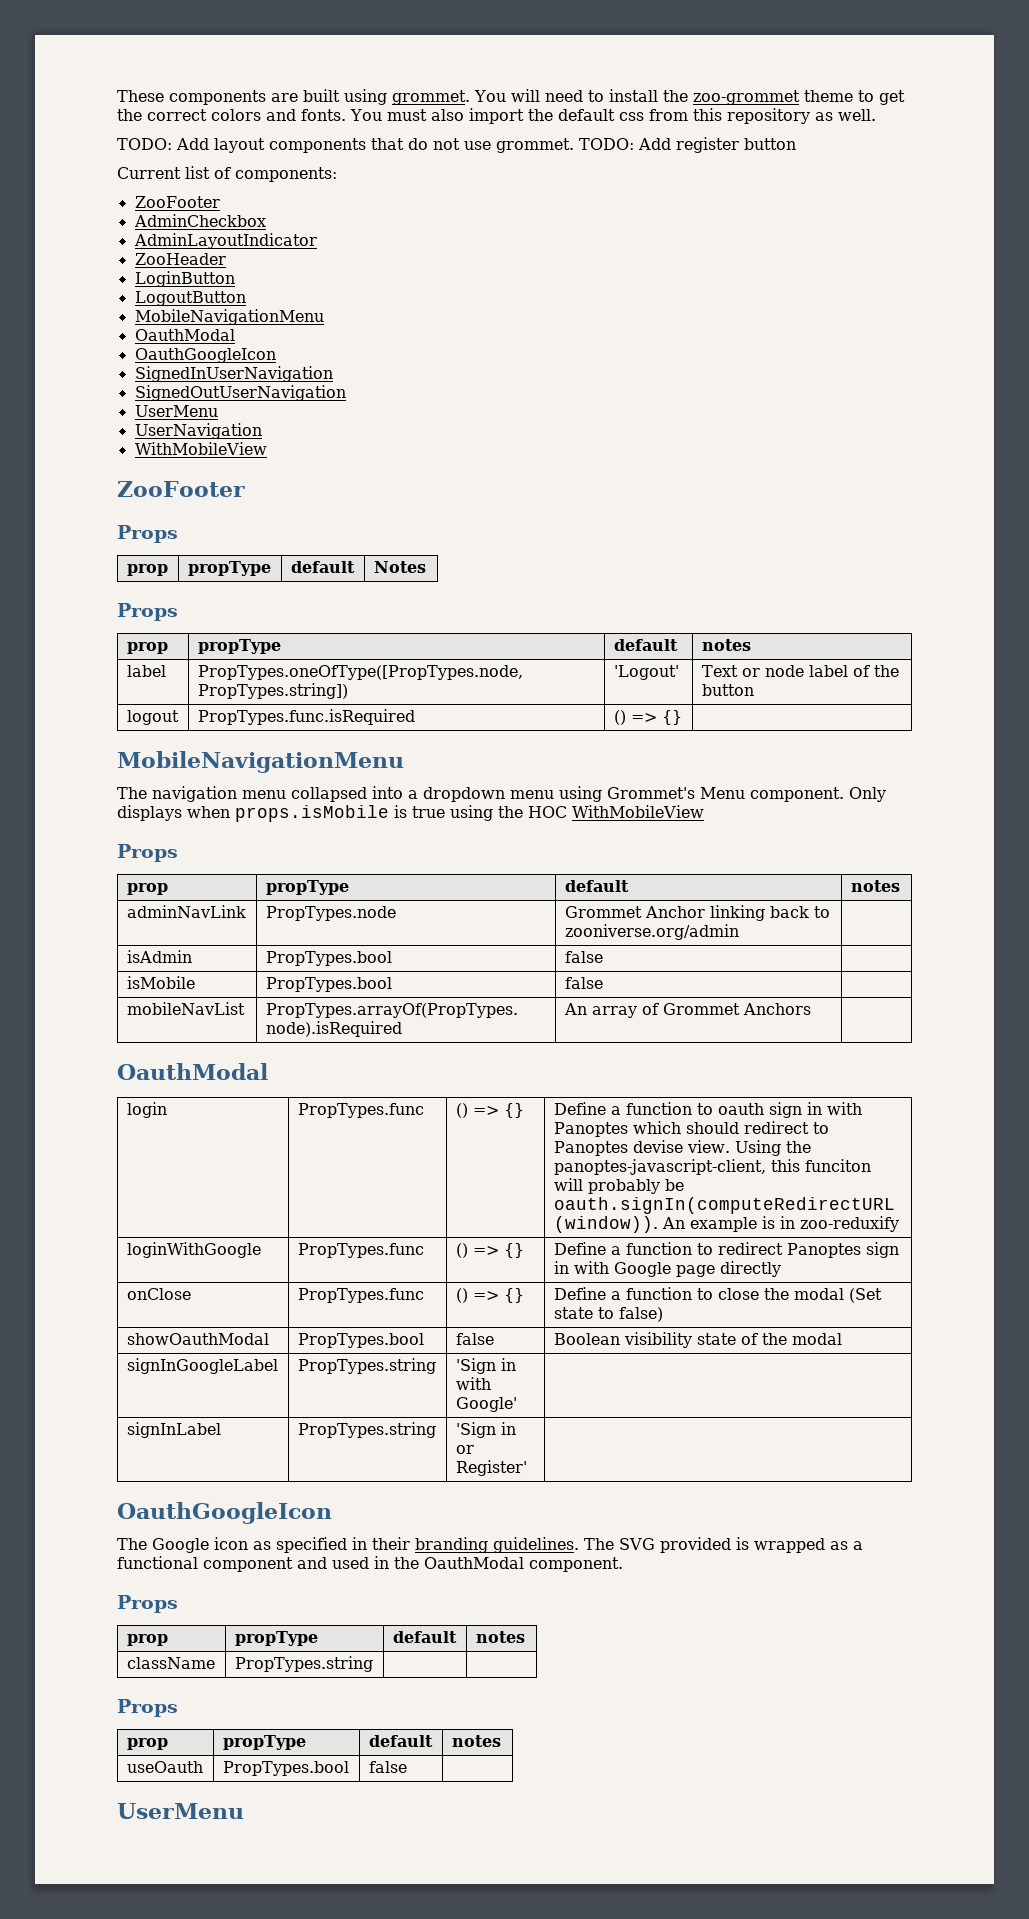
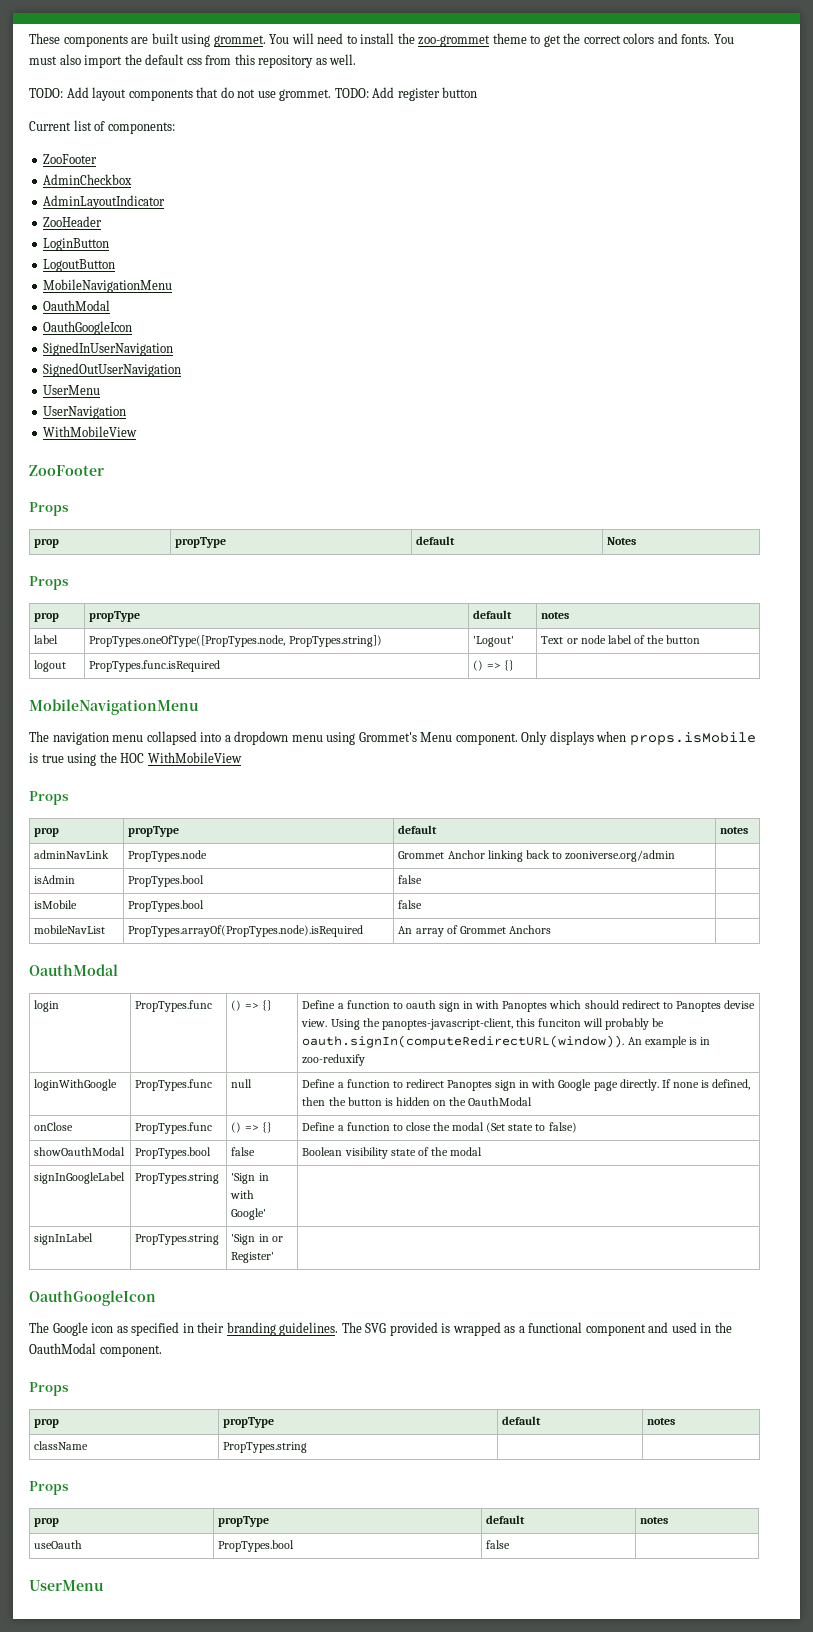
[455,1243,524,1258] () => {} -> [231,1079,253,1088] null
[719,1261,781,1277] directly -> [619,1079,751,1091] [302,1097,533,1106] directly. If none is defined, then the button is hidden on the OauthModal

